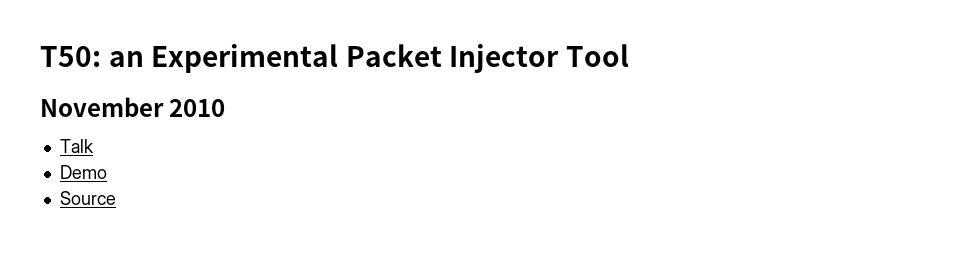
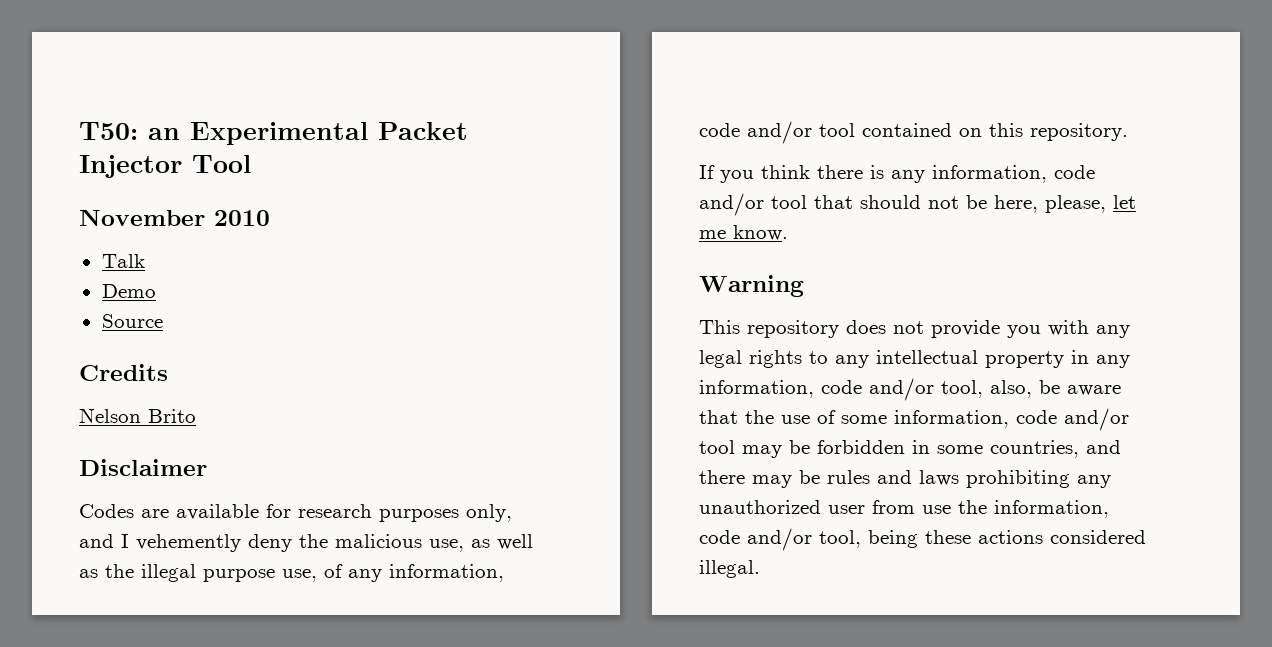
(116, 198) none -> [79,364,168,381] [79,408,196,423] [79,459,207,476] [79,504,512,522] [79,534,533,552] [79,564,504,582] [699,121,1128,144] [699,165,1095,183] [699,193,1136,216] [699,225,788,241] [699,275,804,297] [699,320,1130,338] [699,350,1130,368] [699,378,1121,401] [699,408,1129,431] [699,440,1121,458] [699,470,1111,488] [699,500,1109,518] [699,528,1146,551] [699,560,760,578] // Credits // Nelson Brito // Disclaimer // Codes are available for research purposes only, and I vehemently deny the malicious use, as well as the illegal purpose use, of any information, code and/or tool contained on this repository. // If you think there is any information, code and/or tool that should not be here, please, let me know. // Warning // This repository does not provide you with any legal rights to any intellectual property in any information, code and/or tool, also, be aware that the use of some information, code and/or tool may be forbidden in some countries, and there may be rules and laws prohibiting any unauthorized user from use the information, code and/or tool, being these actions considered illegal.

